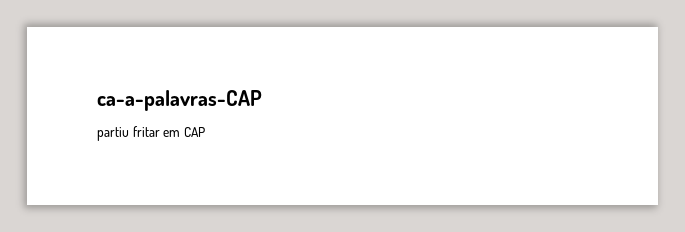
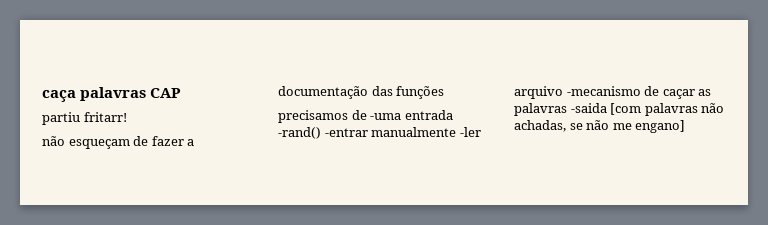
[97,90,262,111] [97,126,205,141] ca-a-palavras-CAP // partiu fritar em CAP -> [42,87,182,102] [42,112,127,125] [42,136,195,149] [278,86,445,99] [278,110,453,123] [278,127,481,139] [514,86,712,99] [514,103,725,116] [514,120,686,133] caça palavras CAP // partiu fritarr! // não esqueçam de fazer a documentação das funções // precisamos de -uma entrada -rand() -entrar manualmente -ler arquivo -mecanismo de caçar as palavras -saida [com palavras não achadas, se não me engano]

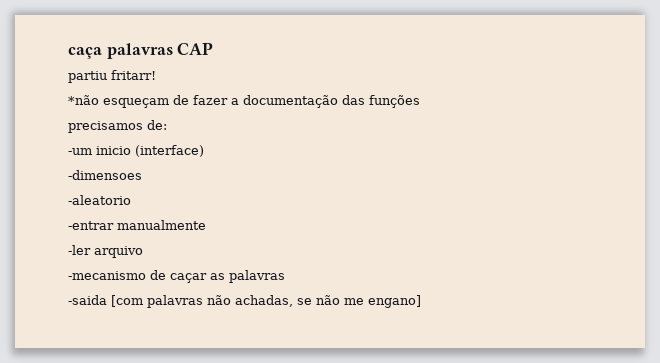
[42,136,65,146] não -> [68,95,99,105] *não
[351,110,453,120] [278,127,321,139] de -uma entrada -rand() -> [147,120,167,130] [68,145,204,157] [68,170,142,180] [68,195,131,205] de: // -um inicio (interface) // -dimensoes // -aleatorio //
(457, 132) none -> (206, 225) //
(563, 92) none -> (143, 252) //
(567, 109) none -> (285, 276) //

